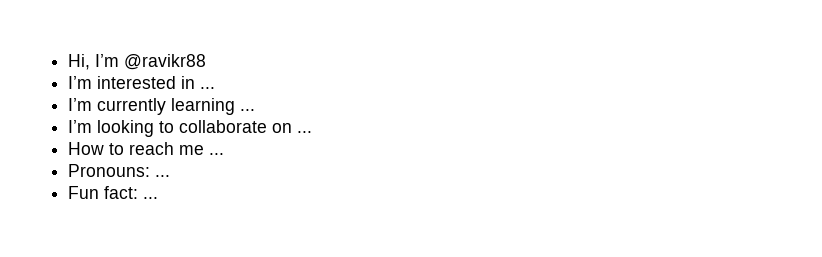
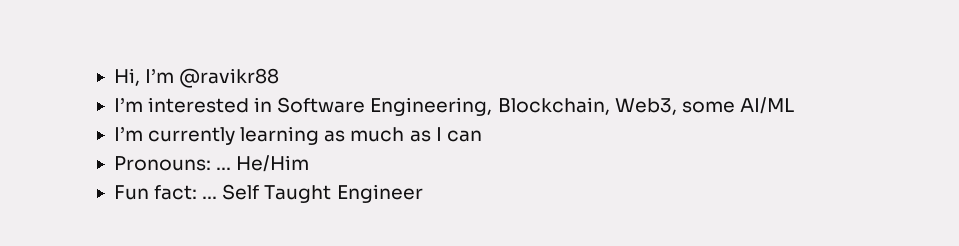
[200,87,216,89] [68,98,256,115] [68,120,313,137] [68,142,225,155] ... // I’m currently learning ... // I’m looking to collaborate on ... // How to reach me ... -> [277,97,794,116] [113,126,482,145] Software Engineering, Blockchain, Web3, some AI/ML // I’m currently learning as much as I can
(171, 176) none -> [236,155,310,172] He/Him
(159, 198) none -> [222,184,423,203] Self Taught Engineer

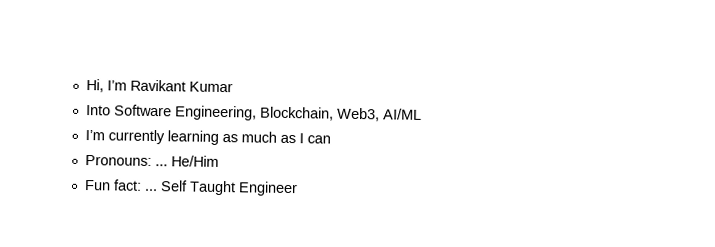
[179,68,280,88] [113,97,273,113] @ravikr88 // I’m interested in -> [129,79,233,93] [85,105,111,116] Ravikant Kumar // Into
[681,101,735,113] some -> (380, 114) none

